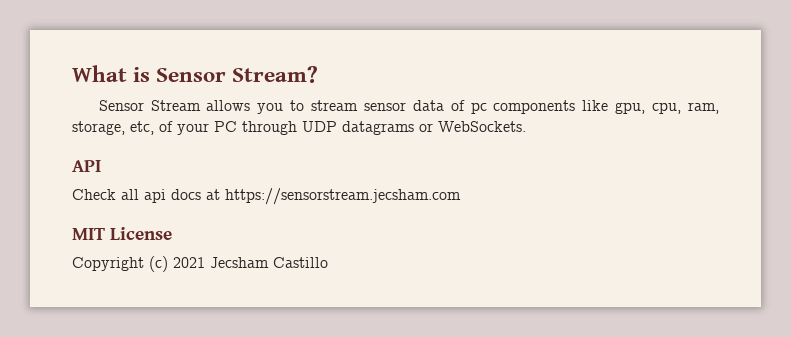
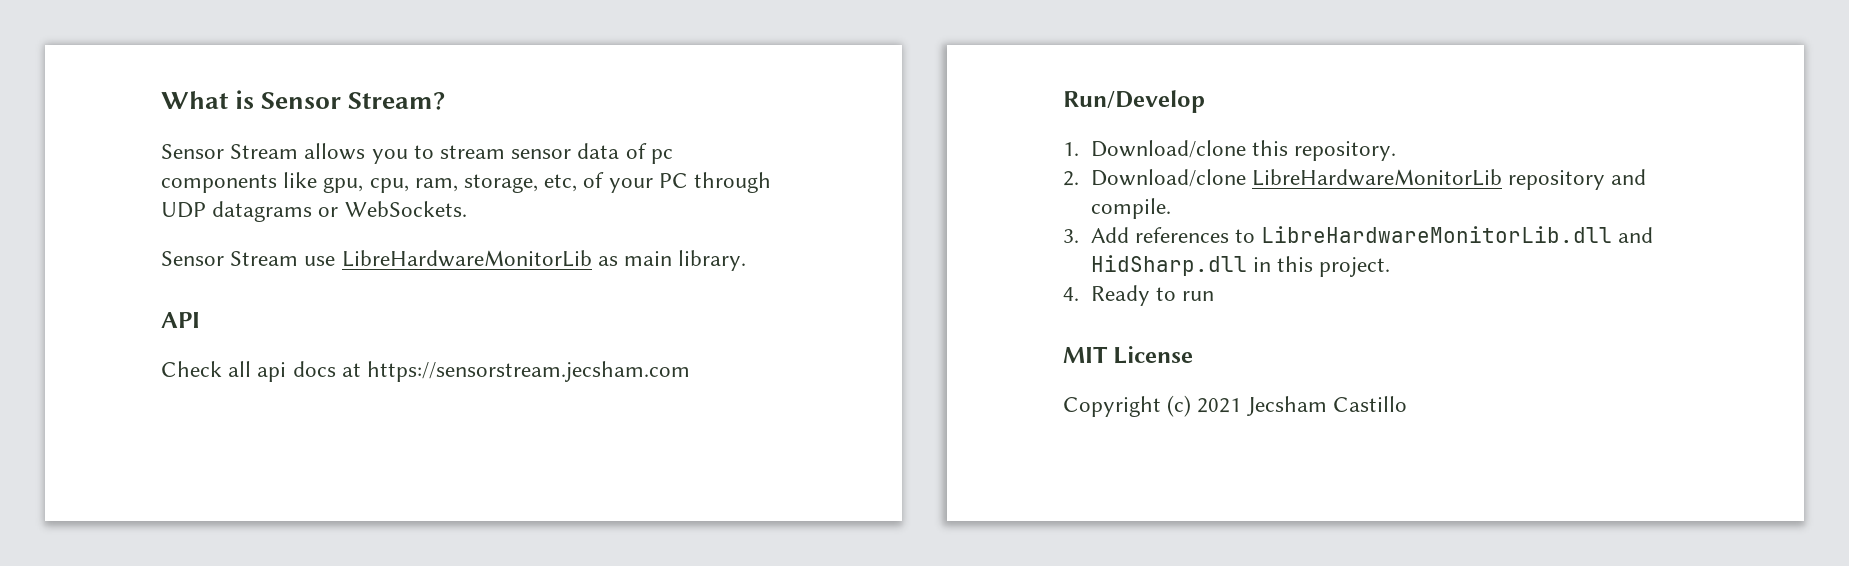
(526, 126) none -> [161,250,747,271] // Sensor Stream use LibreHardwareMonitorLib as main library.
(461, 196) none -> [1063,90,1205,113] [1063,140,1396,161] [1063,169,1647,190] [1090,198,1171,219] [1063,226,1654,243] [1090,255,1391,277] [1063,285,1214,306] // Run/Develop // 1. Download/clone this repository. // 2. Download/clone LibreHardwareMonitorLib repository and compile. // 3. Add references to LibreHardwareMonitorLib.dll and HidSharp.dll in this project. // 4. Ready to run

